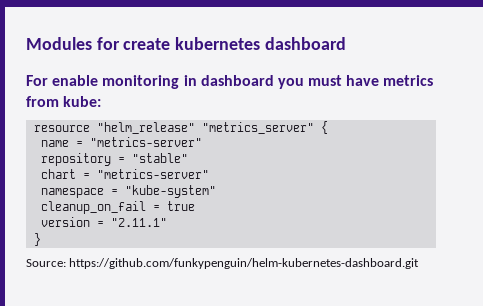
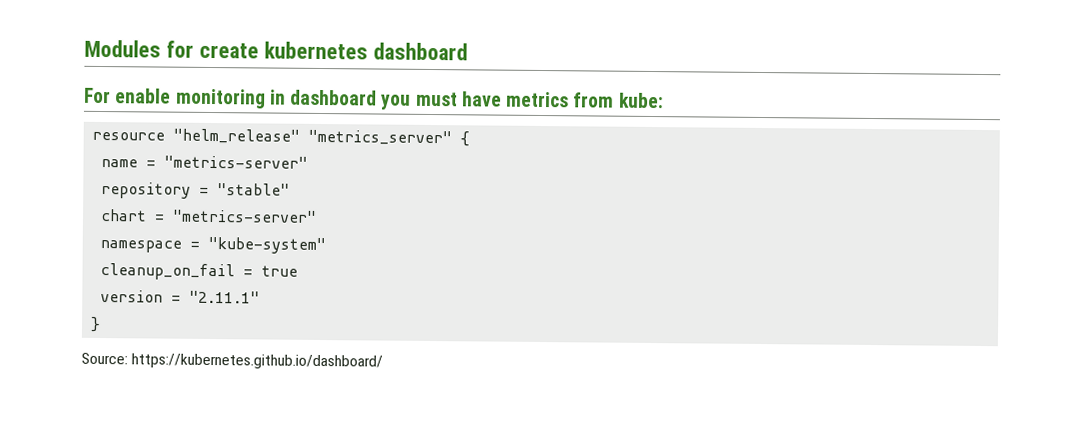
[69,258,420,269] https://github.com/funkypenguin/helm-kubernetes-dashboard.git -> [131,353,384,370] https://kubernetes.github.io/dashboard/

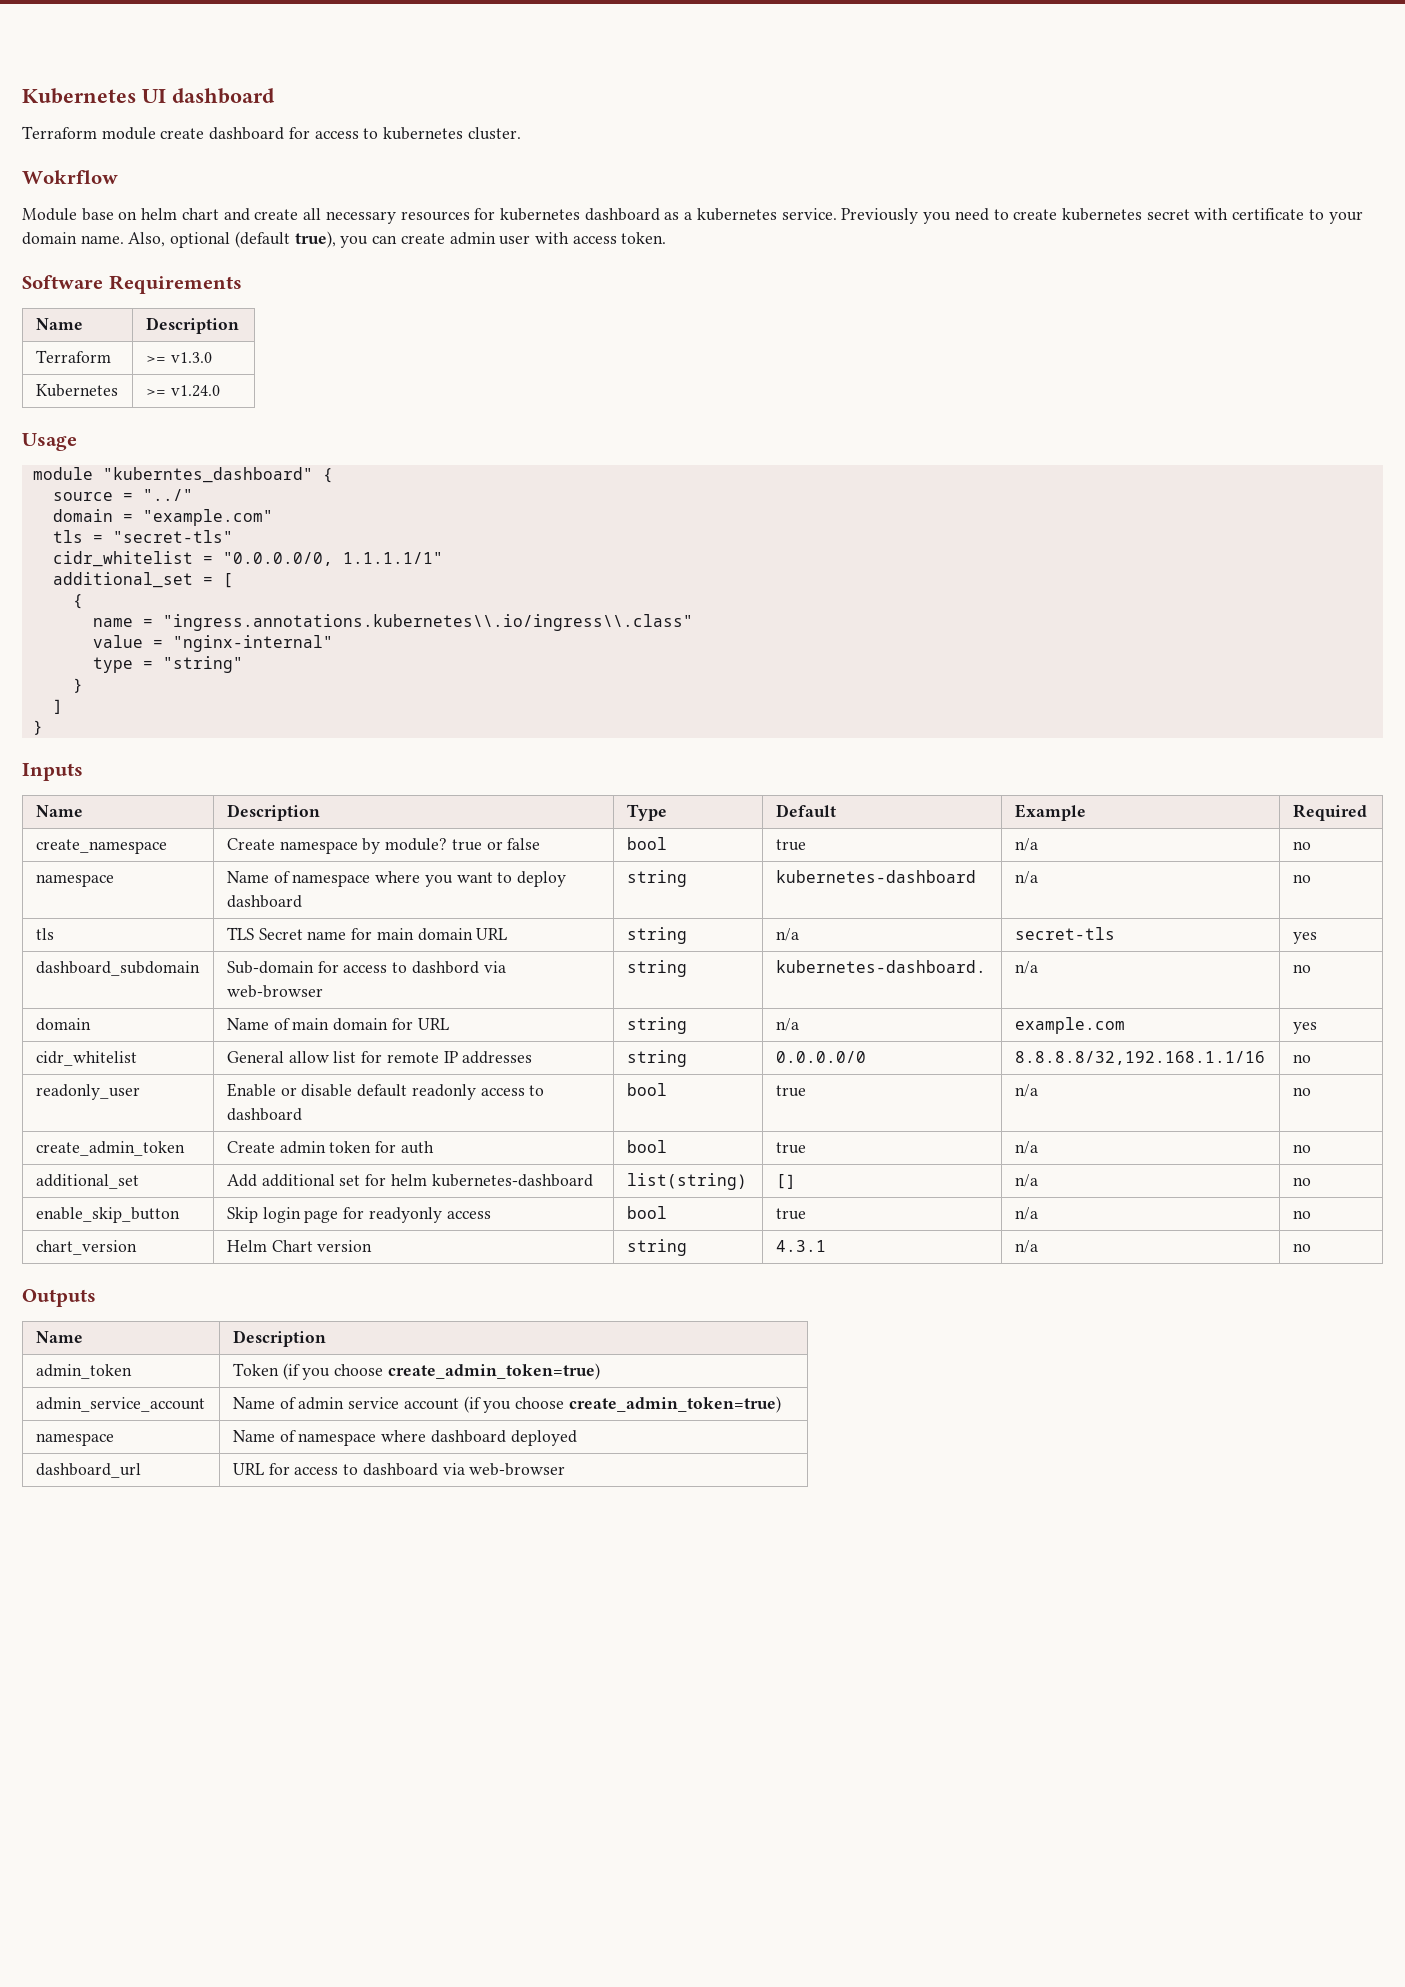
[84,39,468,61] [84,87,664,110] [92,128,471,147] [101,155,309,169] [101,182,291,199] [100,209,318,223] [100,236,327,255] [100,263,299,281] [100,290,261,304] [90,316,102,333] [81,352,384,370] Modules for create kubernetes dashboard // For enable monitoring in dashboard you must have metrics from kube: // resource "helm_release" "metrics_server" { // name = "metrics-server" // repository = "stable" // chart = "metrics-server" // namespace = "kube-system" // cleanup_on_fail = true // version = "2.11.1" // } // Source: https://kubernetes.github.io/dashboard/ -> [22,88,275,104] [22,126,521,140] [22,170,118,184] [22,208,1363,224] [22,231,667,248] [22,275,242,294] [35,318,83,330] [145,317,239,334] [35,350,111,363] [145,352,212,363] [35,384,118,397] [145,385,220,397] [22,433,77,451] [32,467,333,483] [52,489,193,501] [52,509,273,526] [52,530,233,543] [52,551,443,567] [52,572,233,588] [72,594,83,609] [92,614,693,631] [92,635,333,652] [92,656,243,673] [72,678,83,693] [52,699,63,714] [32,720,43,735] [22,763,83,781] [35,805,83,817] [226,804,320,821] [626,804,667,821] [775,804,836,817] [1014,804,1086,821] [1292,804,1367,821] [35,839,167,854] [226,838,541,854] [626,837,667,850] [775,839,806,851] [1014,838,1038,851] [1292,841,1311,850] [35,874,114,887] [226,871,567,887] [226,895,302,908] [626,870,687,887] [775,870,976,883] [1014,871,1038,884] [1292,874,1311,883] [35,928,54,940] [226,927,508,941] [626,927,687,944] [775,928,799,941] [1014,927,1115,940] [1292,932,1317,944] [35,961,200,976] [226,961,506,974] [226,985,323,998] [626,960,687,977] [775,960,986,973] [1014,961,1038,974] [1292,964,1311,973] [35,1018,91,1031] [226,1018,449,1031] [626,1017,687,1034] [775,1018,799,1031] [1014,1017,1125,1034] [1292,1022,1317,1034] [35,1051,137,1066] [226,1051,533,1064] [626,1050,687,1067] [775,1051,866,1063] [1014,1051,1265,1065] [1292,1054,1311,1063] [35,1084,140,1100] [226,1083,545,1100] [226,1108,302,1121] [626,1083,667,1096] [775,1085,806,1097] [1014,1084,1038,1097] [1292,1087,1311,1096] [35,1141,185,1156] [226,1141,434,1154] [626,1140,667,1153] [775,1142,806,1154] [1014,1141,1038,1154] [1292,1144,1311,1153] [35,1174,139,1189] [226,1174,593,1187] [626,1173,747,1190] [775,1174,796,1189] [1014,1174,1038,1187] [1292,1177,1311,1186] [35,1207,180,1223] [226,1207,491,1223] [626,1206,667,1219] [775,1208,806,1220] [1014,1207,1038,1220] [1292,1210,1311,1219] [35,1240,137,1255] [226,1240,373,1252] [626,1239,687,1256] [775,1240,826,1252] [1014,1240,1038,1253] [1292,1243,1311,1252] [22,1289,96,1307] [35,1331,83,1343] [232,1330,326,1347] [35,1364,132,1379] [232,1363,600,1380] [35,1397,205,1412] [232,1396,781,1413] [35,1433,114,1446] [232,1430,577,1446] [35,1463,141,1478] [232,1463,566,1476] Kubernetes UI dashboard // Terraform module create dashboard for access to kubernetes cluster. // Wokrflow // Module base on helm chart and create all necessary resources for kubernetes dashboard as a kubernetes service. Previously you need to create kubernetes secret with certificate to your domain name. Also, optional (default true), you can create admin user with access token. // Software Requirements // Name | Description // Terraform | >= v1.3.0 // Kubernetes | >= v1.24.0 // Usage // module "kuberntes_dashboard" { // source = "../" // domain = "example.com" // tls = "secret-tls" // cidr_whitelist = "0.0.0.0/0, 1.1.1.1/1" // additional_set = [ // { // name = "ingress.annotations.kubernetes\\.io/ingress\\.class" // value = "nginx-internal" // type = "string" // } // ] // } // Inputs // Name | Description | Type | Default | Example | Required // create_namespace | Create namespace by module? true or false | bool | true | n/a | no // namespace | Name of namespace where you want to deploy dashboard | string | kubernetes-dashboard | n/a | no // tls | TLS Secret name for main domain URL | string | n/a | secret-tls | yes // dashboard_subdomain | Sub-domain for access to dashbord via web-browser | string | kubernetes-dashboard. | n/a | no // domain | Name of main domain for URL | string | n/a | example.com | yes // cidr_whitelist | General allow list for remote IP addresses | string | 0.0.0.0/0 | 8.8.8.8/32,192.168.1.1/16 | no // readonly_user | Enable or disable default readonly access to dashboard | bool | true | n/a | no // create_admin_token | Create admin token for auth | bool | true | n/a | no // additional_set | Add additional set for helm kubernetes-dashboard | list(string) | [] | n/a | no // enable_skip_button | Skip login page for readyonly access | bool | true | n/a | no // chart_version | Helm Chart version | string | 4.3.1 | n/a | no // Outputs // Name | Description // admin_token | Token (if you choose create_admin_token=true) // admin_service_account | Name of admin service account (if you choose create_admin_token=true) // namespace | Name of namespace where dashboard deployed // dashboard_url | URL for access to dashboard via web-browser

